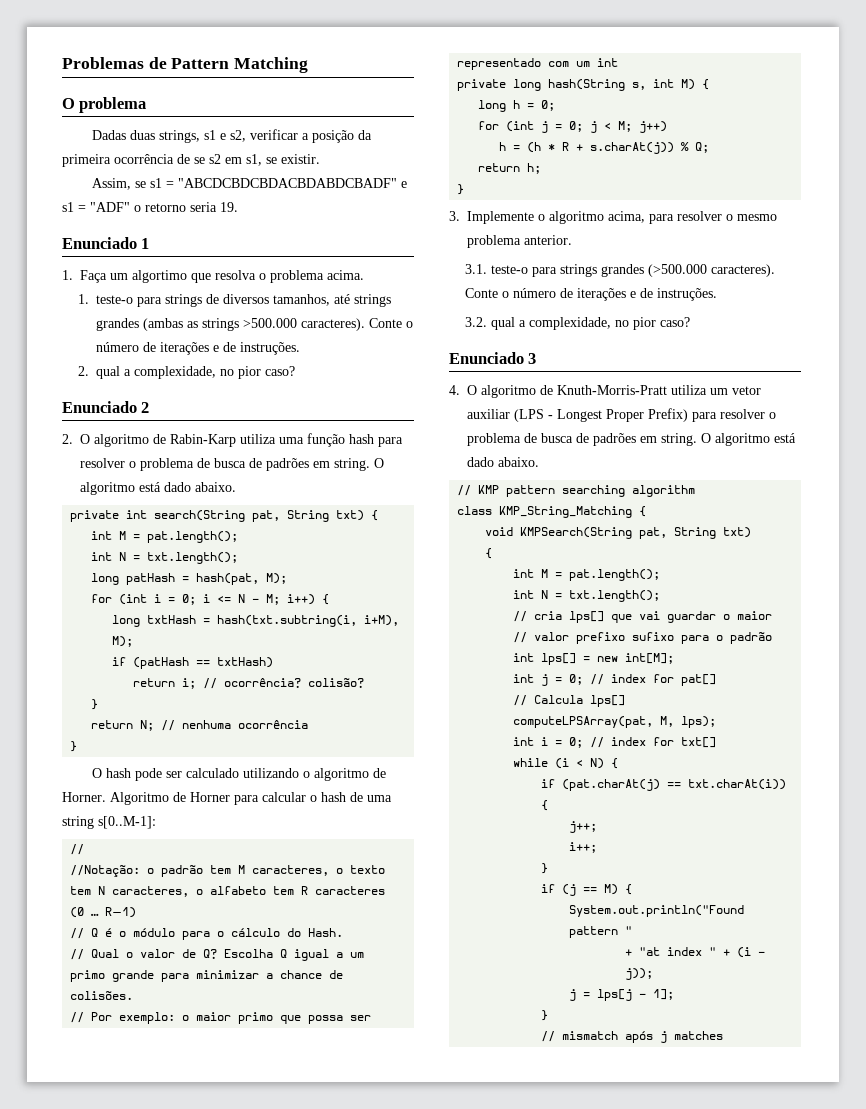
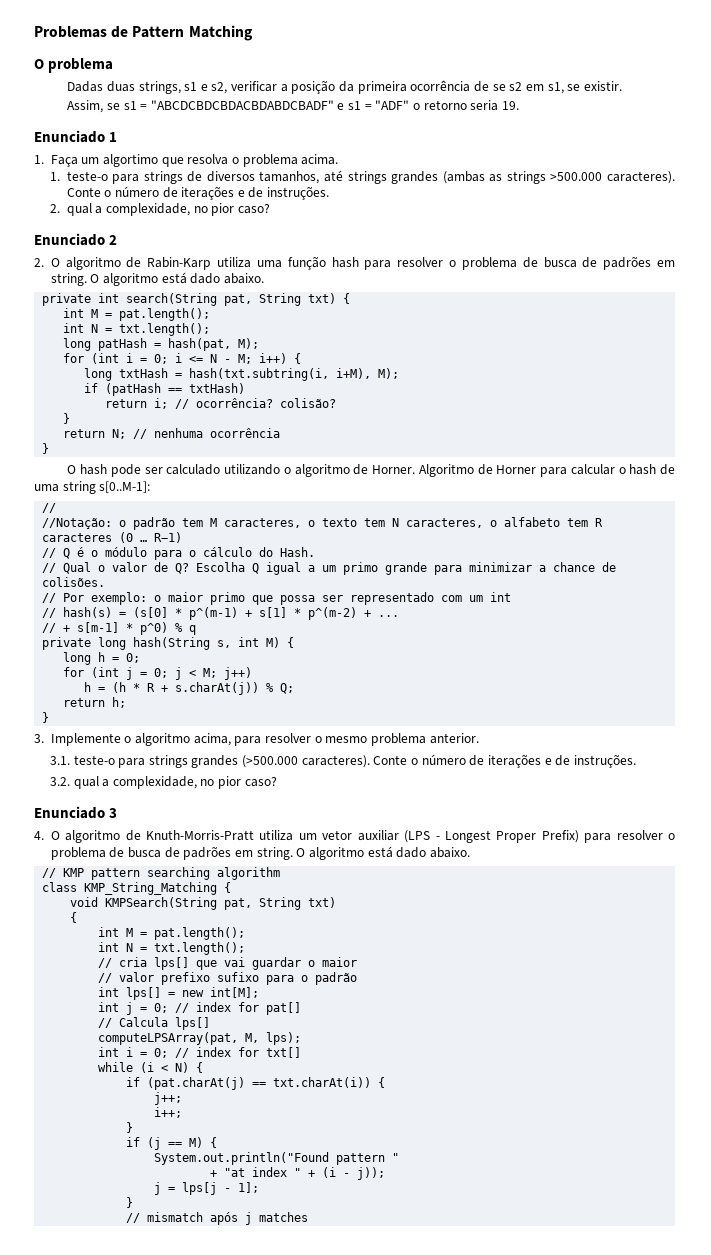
(619, 62) none -> [42,607,400,620] [42,622,197,635] // // hash(s) = (s[0] * p^(m-1) + s[1] * p^(m-2) + ... // // + s[m-1] * p^0) % q

